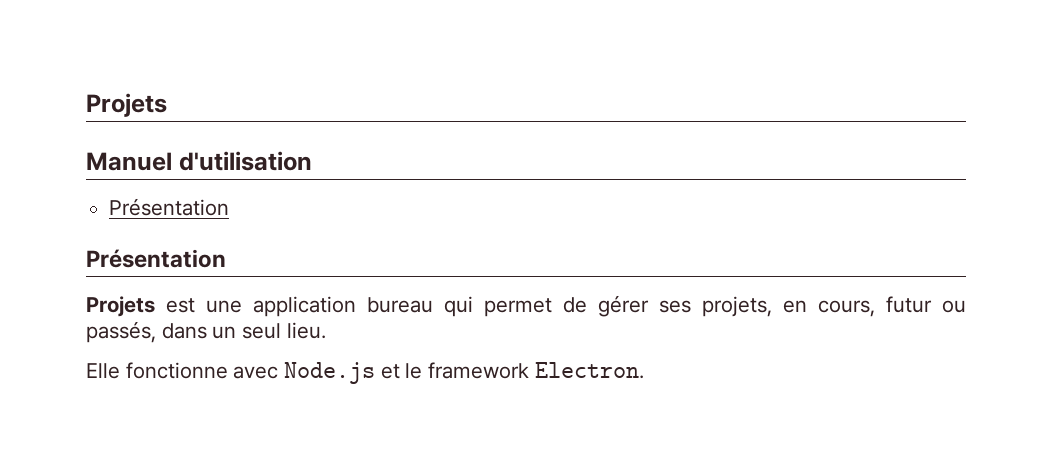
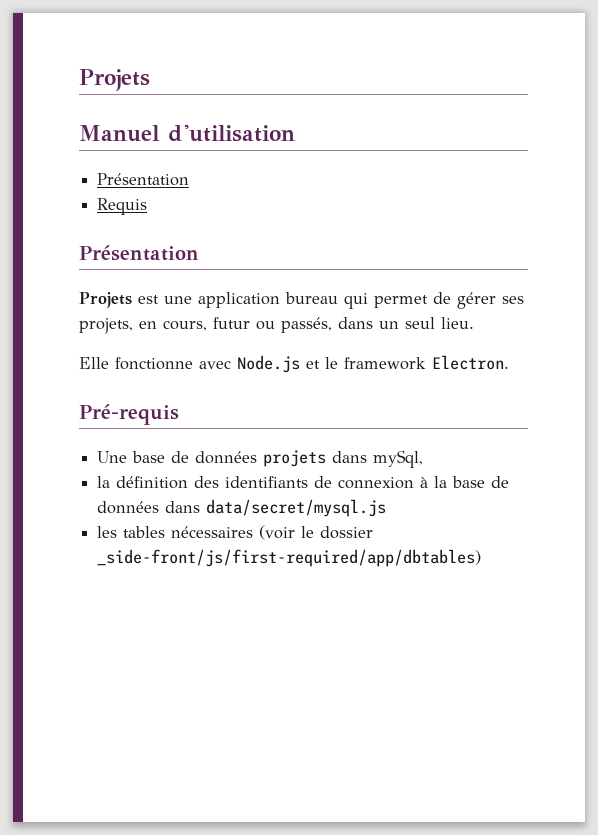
(230, 207) none -> [97,198,148,215] // Requis
(644, 370) none -> [79,404,179,425] [97,450,424,468] [97,476,510,489] [97,499,387,517] [97,525,374,540] [97,549,482,567] // Pré-requis // Une base de données projets dans mySql, // la définition des identifiants de connexion à la base de données dans data/secret/mysql.js // les tables nécessaires (voir le dossier _side-front/js/first-required/app/dbtables)

